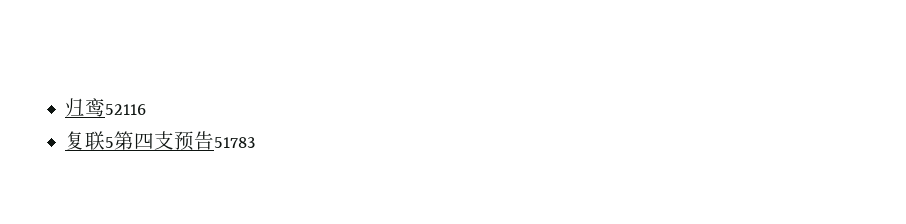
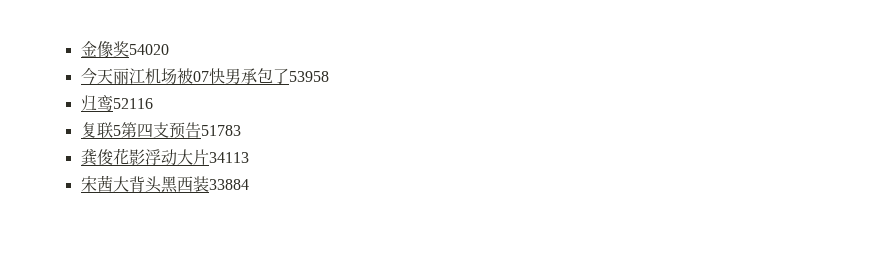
(65, 107) none -> [80,41,169,58] [80,67,329,85] 金像奖54020 // 今天丽江机场被07快男承包了53958 //
(256, 142) none -> [80,148,249,166] [80,175,249,193] // 龚俊花影浮动大片34113 // 宋茜大背头黑西装33884

